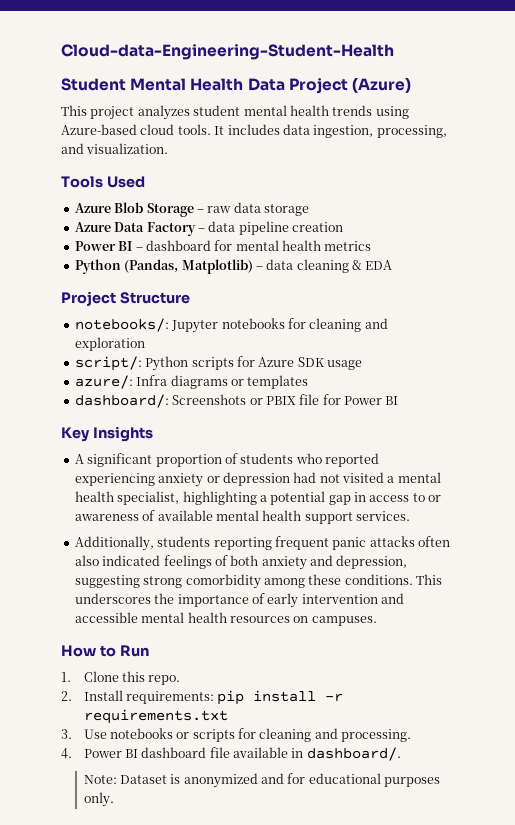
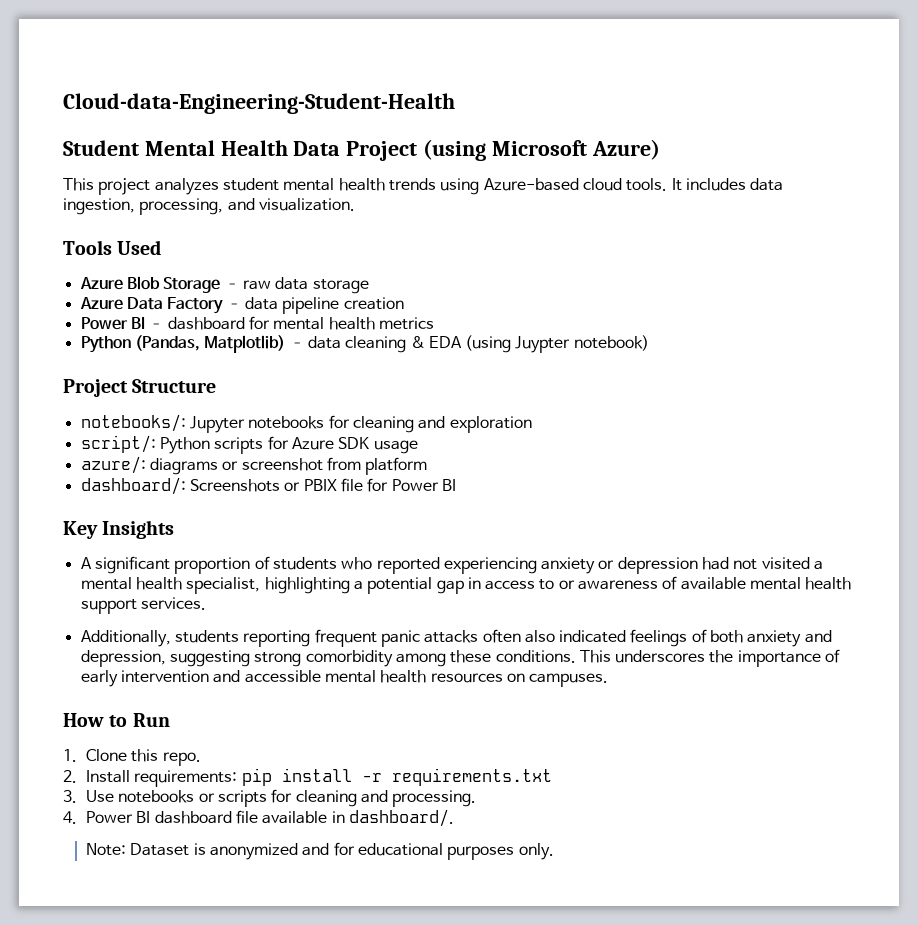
[351,77,411,93] (Azure) -> [423,139,660,161] (using Microsoft Azure)
(393, 265) none -> [465,335,649,353] (using Juypter notebook)
[136,375,168,386] Infra -> (146, 465) none
[247,375,309,389] templates -> [241,457,428,475] screenshot from platform

